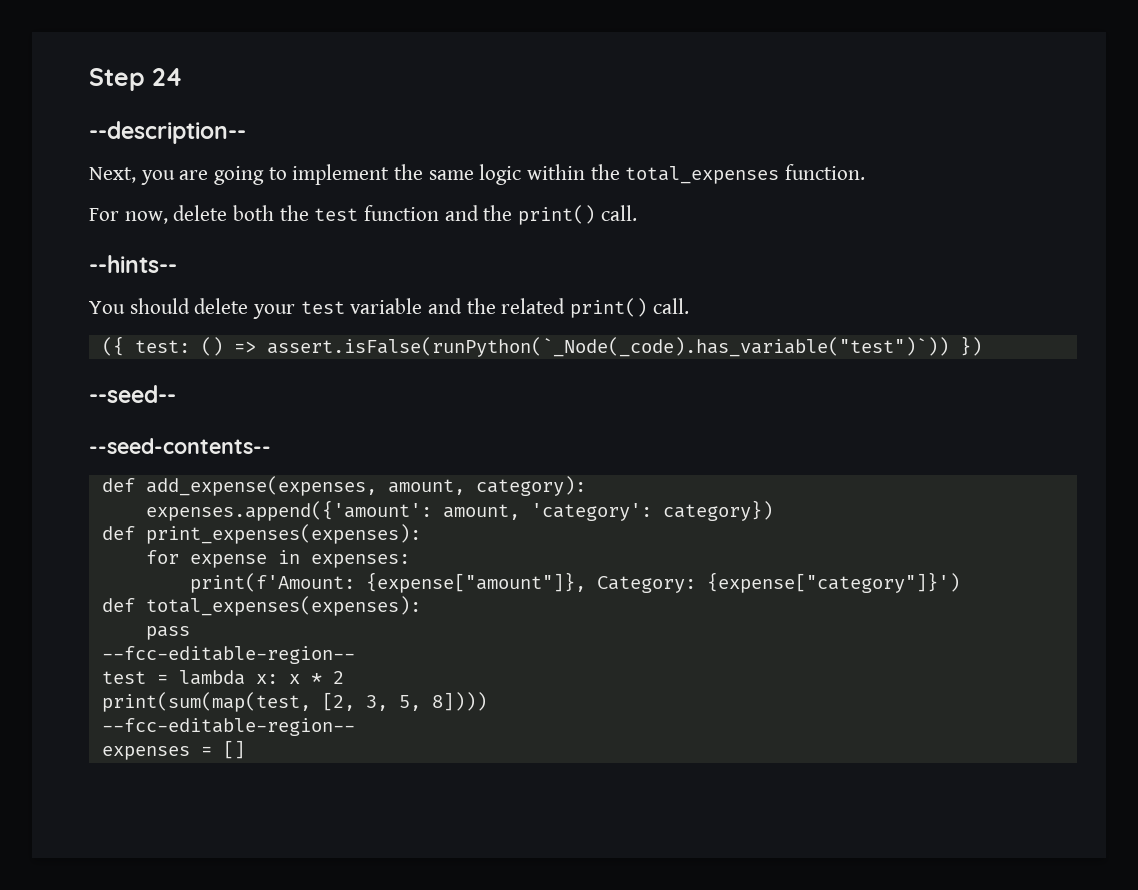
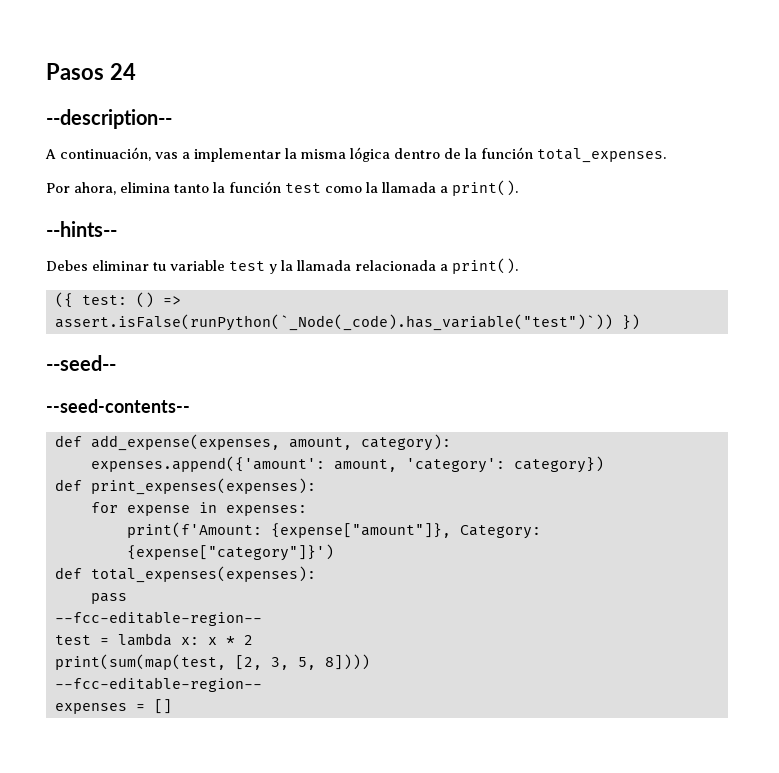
[89,68,145,91] Step -> [46,63,104,80] Pasos
[89,164,866,185] [89,205,637,225] [89,255,177,273] [89,298,689,319] Next, you are going to implement the same logic within the total_expenses function. // For now, delete both the test function and the print() call. // --hints-- // You should delete your test variable and the related print() call. -> [45,147,666,163] [46,180,518,196] [46,221,117,237] [46,258,518,274] A continuación, vas a implementar la misma lógica dentro de la función total_expenses. // Por ahora, elimina tanto la función test como la llamada a print(). // --hints-- // Debes eliminar tu variable test y la llamada relacionada a print().

